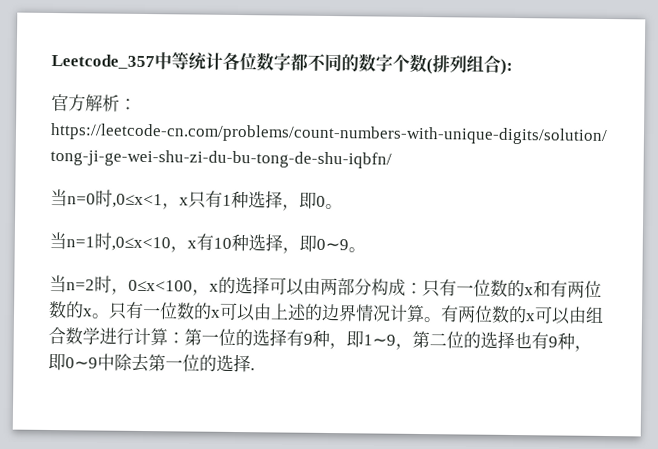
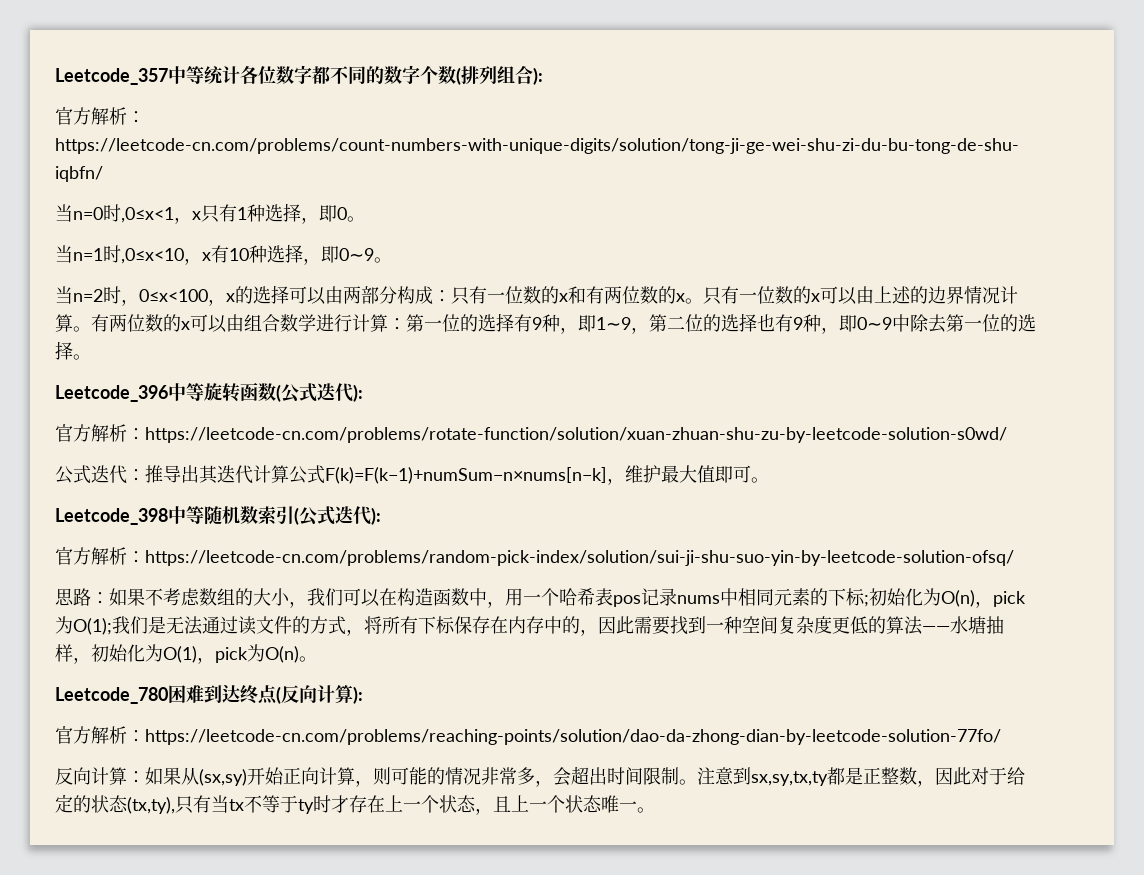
[250,368,255,371] . -> [73,354,91,360] [55,382,363,403] [55,424,1007,443] [55,465,769,485] [55,506,381,526] [55,547,1014,566] [55,588,1026,608] [55,616,1004,636] [55,644,317,664] [55,685,363,705] [55,726,1001,745] [55,766,1025,787] [55,794,655,815] 。 // Leetcode_396中等旋转函数(公式迭代): // 官方解析：https://leetcode-cn.com/problems/rotate-function/solution/xuan-zhuan-shu-zu-by-leetcode-solution-s0wd/ // 公式迭代：推导出其迭代计算公式F(k)=F(k−1)+numSum−n×nums[n−k]，维护最大值即可。 // Leetcode_398中等随机数索引(公式迭代): // 官方解析：https://leetcode-cn.com/problems/random-pick-index/solution/sui-ji-shu-suo-yin-by-leetcode-solution-ofsq/ // 思路：如果不考虑数组的大小，我们可以在构造函数中，用一个哈希表pos记录nums中相同元素的下标;初始化为O(n)，pick为O(1);我们是无法通过读文件的方式，将所有下标保存在内存中的，因此需要找到一种空间复杂度更低的算法——水塘抽样，初始化为O(1)，pick为O(n)。 // Leetcode_780困难到达终点(反向计算): // 官方解析：https://leetcode-cn.com/problems/reaching-points/solution/dao-da-zhong-dian-by-leetcode-solution-77fo/ // 反向计算：如果从(sx,sy)开始正向计算，则可能的情况非常多，会超出时间限制。注意到sx,sy,tx,ty都是正整数，因此对于给定的状态(tx,ty),只有当tx不等于ty时才存在上一个状态，且上一个状态唯一。

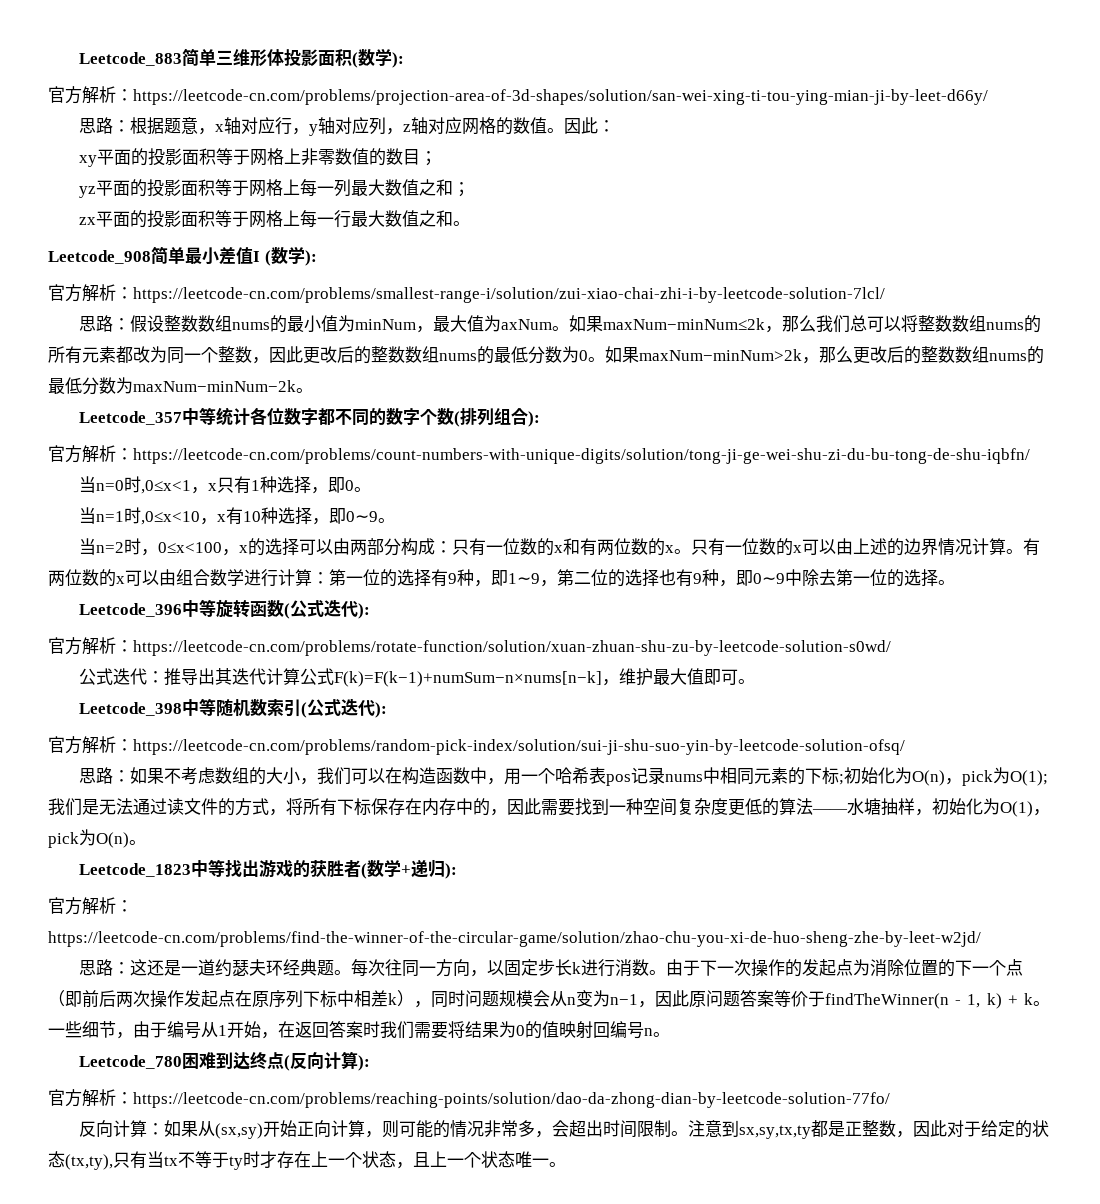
(55, 76) none -> [79,48,405,68] [48,86,988,105] [79,117,616,136] [79,148,438,167] [79,179,471,198] [79,210,471,228] [48,246,317,266] [48,284,885,303] [79,315,1042,333] [48,346,1044,364] [48,377,313,395] Leetcode_883简单三维形体投影面积(数学): // 官方解析：https://leetcode-cn.com/problems/projection-area-of-3d-shapes/solution/san-wei-xing-ti-tou-ying-mian-ji-by-leet-d66y/ // 思路：根据题意，x轴对应行，y轴对应列，z轴对应网格的数值。因此： // xy平面的投影面积等于网格上非零数值的数目； // yz平面的投影面积等于网格上每一列最大数值之和； // zx平面的投影面积等于网格上每一行最大数值之和。 // Leetcode_908简单最小差值I (数学): // 官方解析：https://leetcode-cn.com/problems/smallest-range-i/solution/zui-xiao-chai-zhi-i-by-leetcode-solution-7lcl/ // 思路：假设整数数组nums的最小值为minNum，最大值为axNum。如果maxNum−minNum≤2k，那么我们总可以将整数数组nums的所有元素都改为同一个整数，因此更改后的整数数组nums的最低分数为0。如果maxNum−minNum>2k，那么更改后的整数数组nums的最低分数为maxNum−minNum−2k。 //
(317, 659) none -> [79,859,458,879] [48,897,133,915] [48,931,981,947] [79,959,1024,977] [48,989,1051,1009] [48,1020,670,1039] // Leetcode_1823中等找出游戏的获胜者(数学+递归): // 官方解析：https://leetcode-cn.com/problems/find-the-winner-of-the-circular-game/solution/zhao-chu-you-xi-de-huo-sheng-zhe-by-leet-w2jd/ // 思路：这还是一道约瑟夫环经典题。每次往同一方向，以固定步长k进行消数。由于下一次操作的发起点为消除位置的下一个点（即前后两次操作发起点在原序列下标中相差k），同时问题规模会从n变为n−1，因此原问题答案等价于findTheWinner(n - 1, k) + k。一些细节，由于编号从1开始，在返回答案时我们需要将结果为0的值映射回编号n。

